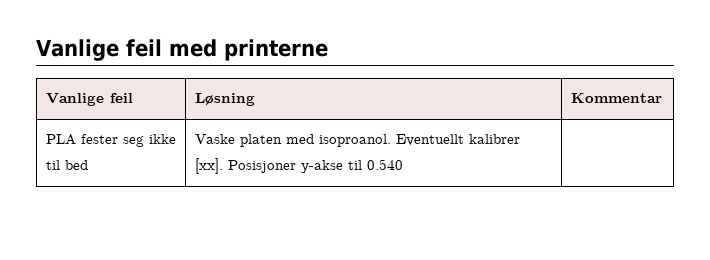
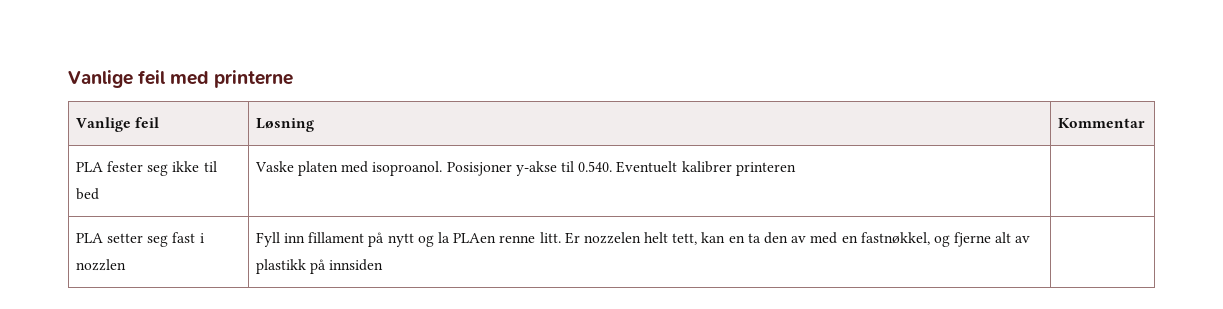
[395,134,520,146] [194,158,403,174] Eventuellt kalibrer [xx]. Posisjoner y-akse til 0.540 -> [446,161,796,176] [75,232,204,247] [75,259,126,271] [255,232,1031,247] [255,259,384,274] Posisjoner y-akse til 0.540. Eventuelt kalibrer printeren | // PLA setter seg fast i nozzlen | Fyll inn fillament på nytt og la PLAen renne litt. Er nozzelen helt tett, kan en ta den av med en fastnøkkel, og fjerne alt av plastikk på innsiden

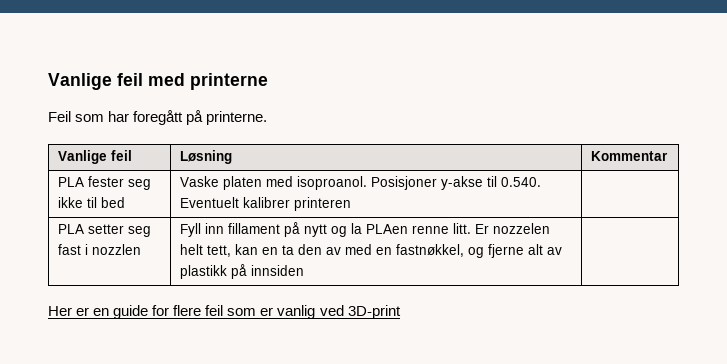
(294, 79) none -> [48,110,268,125] // Feil som har foregått på printerne.
(384, 265) none -> [48,305,401,319] // Her er en guide for flere feil som er vanlig ved 3D-print

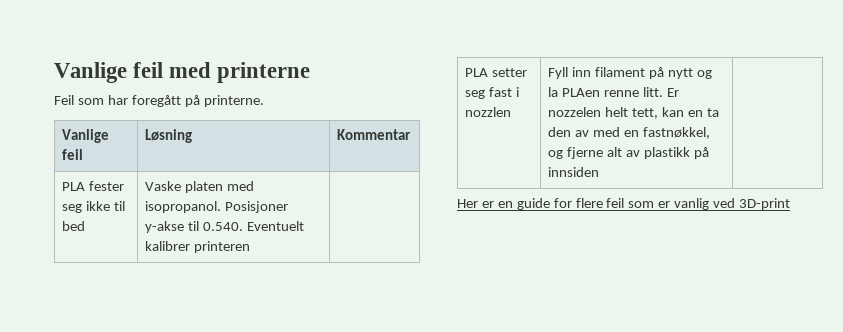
[296,176,367,190] isoproanol. -> [144,201,221,213] isopropanol.
[227,223,280,234] fillament -> [594,67,645,77] filament

